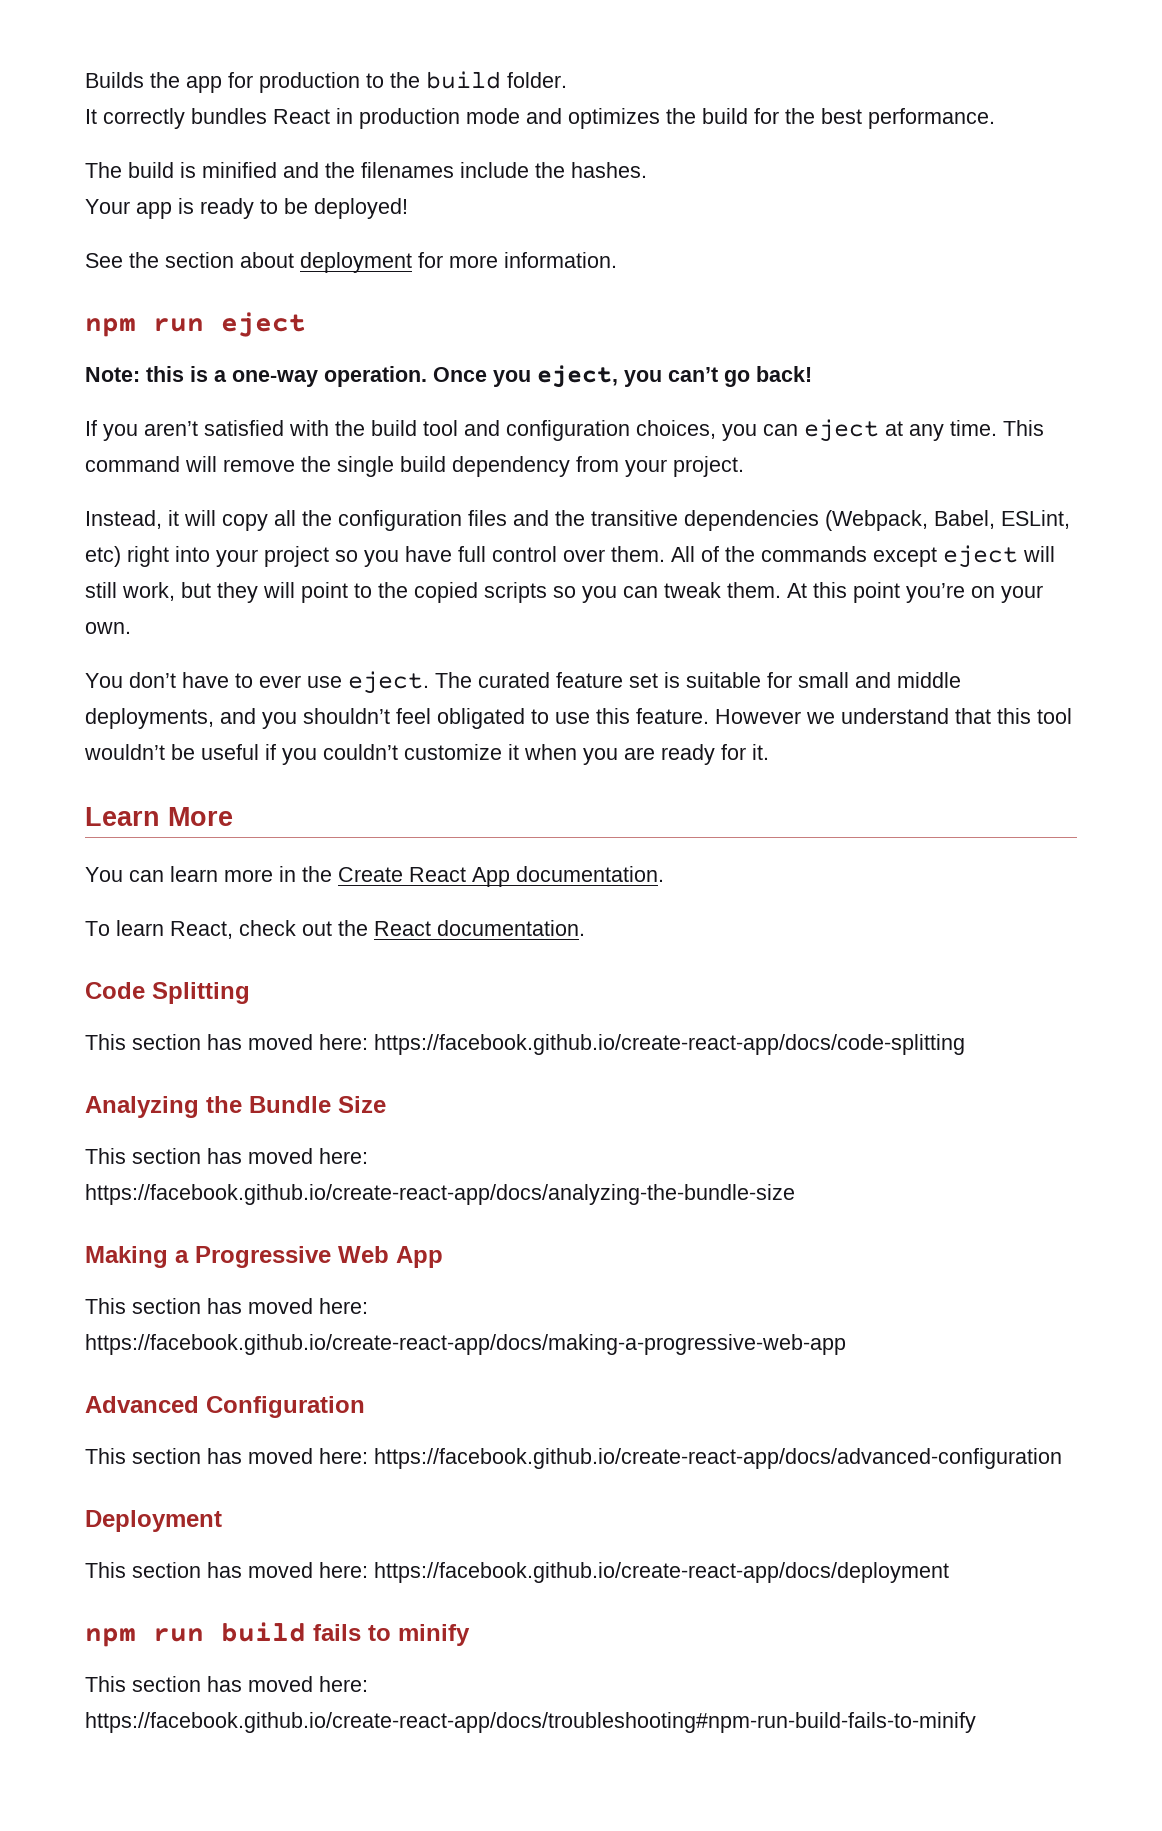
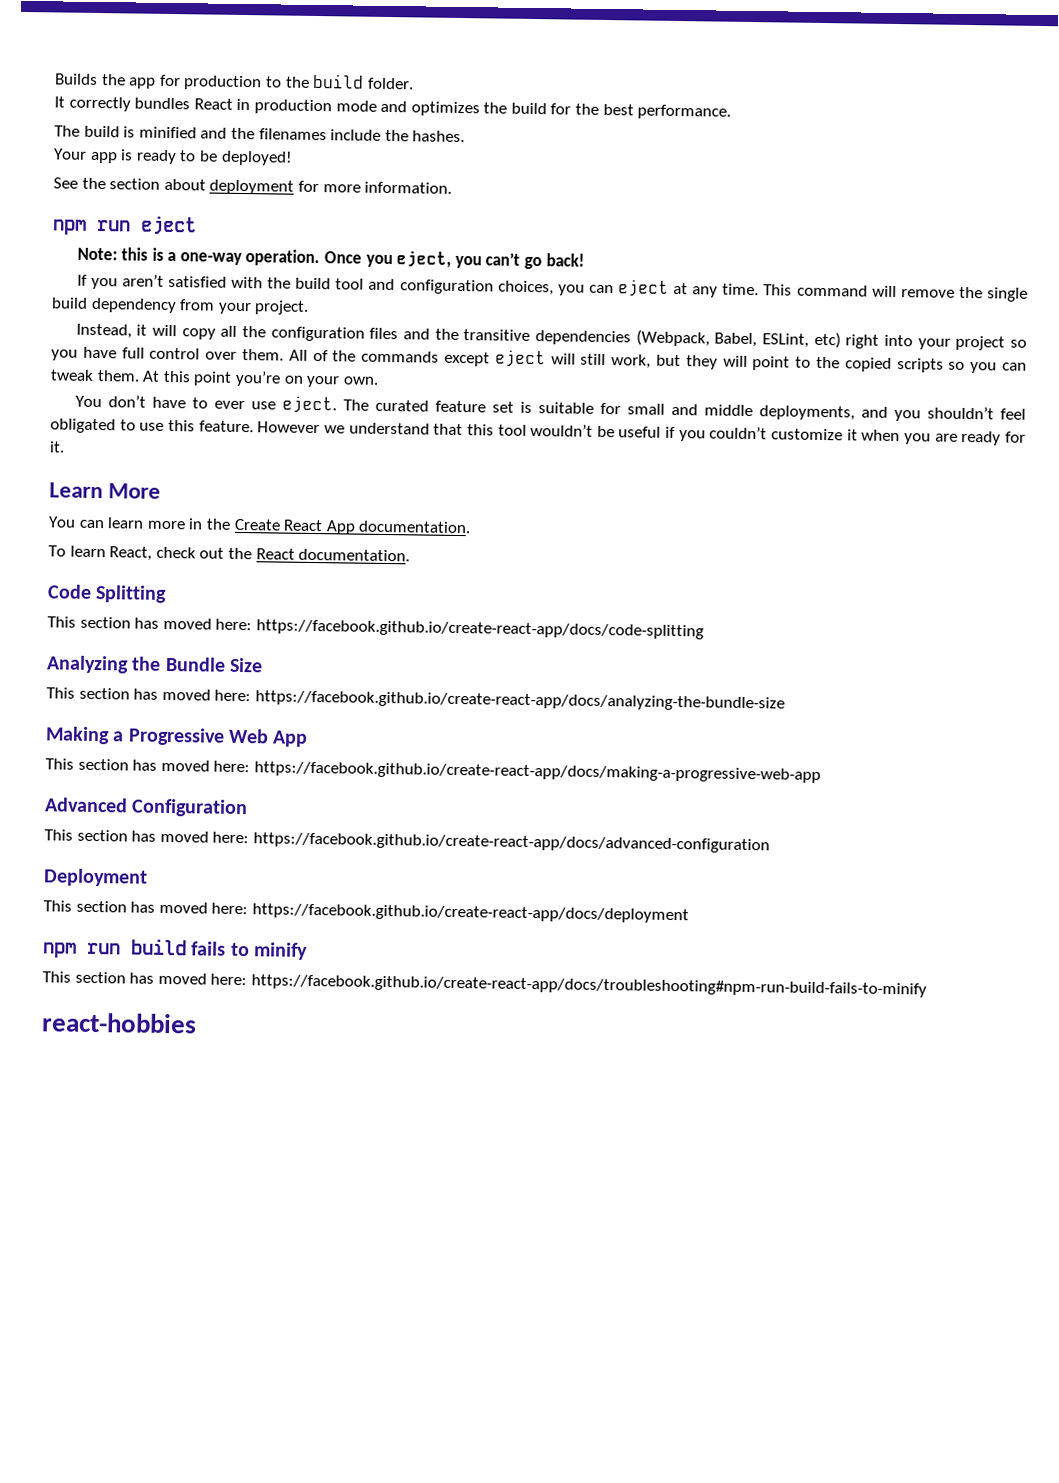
(976, 1722) none -> [41,1012,197,1034] // react-hobbies

